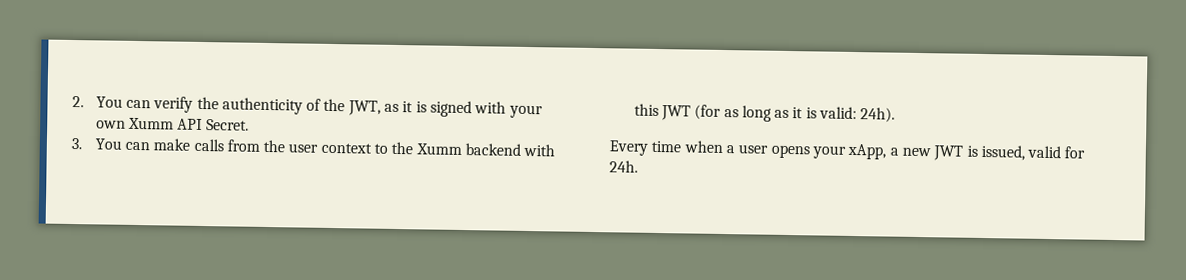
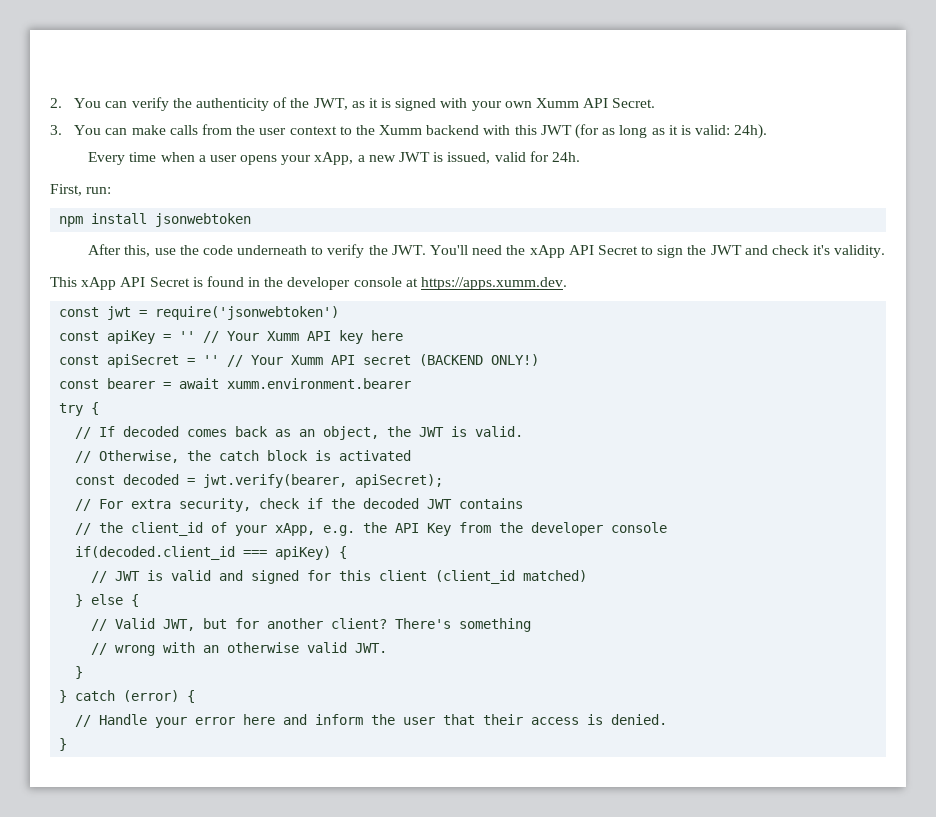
(638, 166) none -> [50,184,112,196] [59,213,252,227] [88,244,886,258] [50,276,568,290] [59,306,340,320] [59,330,404,344] [59,354,540,368] [59,378,412,389] [59,402,100,416] [75,426,524,440] [75,450,412,463] [75,474,444,488] [75,498,524,512] [75,522,668,536] [75,546,348,560] [91,570,588,584] [75,594,140,607] [91,618,532,632] [91,642,388,656] [75,666,84,679] [59,690,196,703] [75,714,668,728] [59,738,68,751] // First, run: // npm install jsonwebtoken // After this, use the code underneath to verify the JWT. You'll need the xApp API Secret to sign the JWT and check it's validity. // This xApp API Secret is found in the developer console at https://apps.xumm.dev. // const jwt = require('jsonwebtoken') // const apiKey = '' // Your Xumm API key here // const apiSecret = '' // Your Xumm API secret (BACKEND ONLY!) // const bearer = await xumm.environment.bearer // try { // // If decoded comes back as an object, the JWT is valid. // // Otherwise, the catch block is activated // const decoded = jwt.verify(bearer, apiSecret); // // For extra security, check if the decoded JWT contains // // the client_id of your xApp, e.g. the API Key from the developer console // if(decoded.client_id === apiKey) { // // JWT is valid and signed for this client (client_id matched) // } else { // // Valid JWT, but for another client? There's something // // wrong with an otherwise valid JWT. // } // } catch (error) { // // Handle your error here and inform the user that their access is denied. // }

